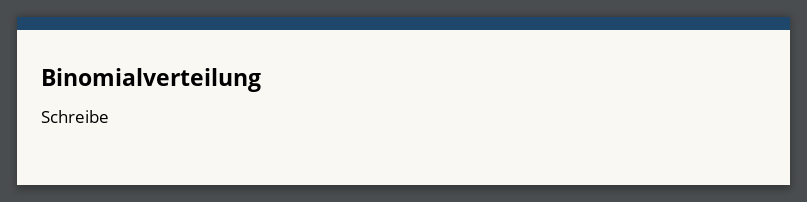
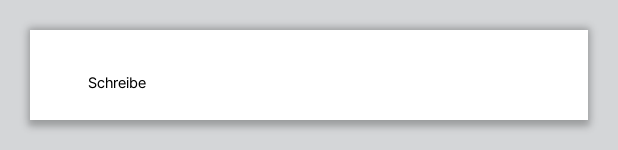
[41,68,261,92] Binomialverteilung // -> (88, 83) none

